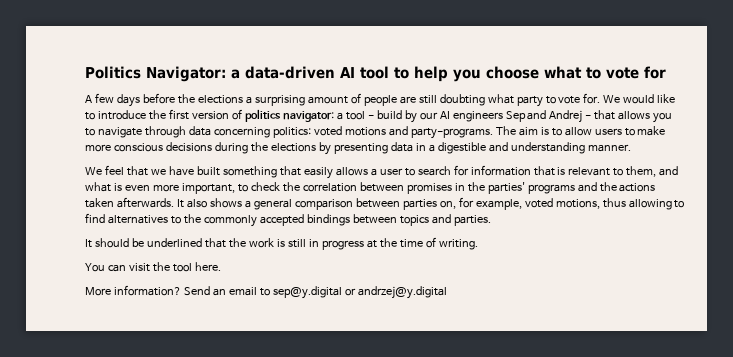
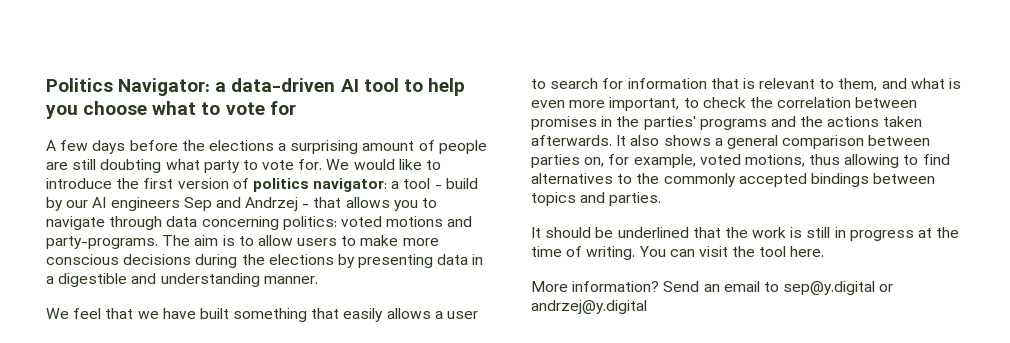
[549,110,583,123] Andrej -> [245,197,299,211] Andrzej
(478, 244) // -> (636, 253) none

